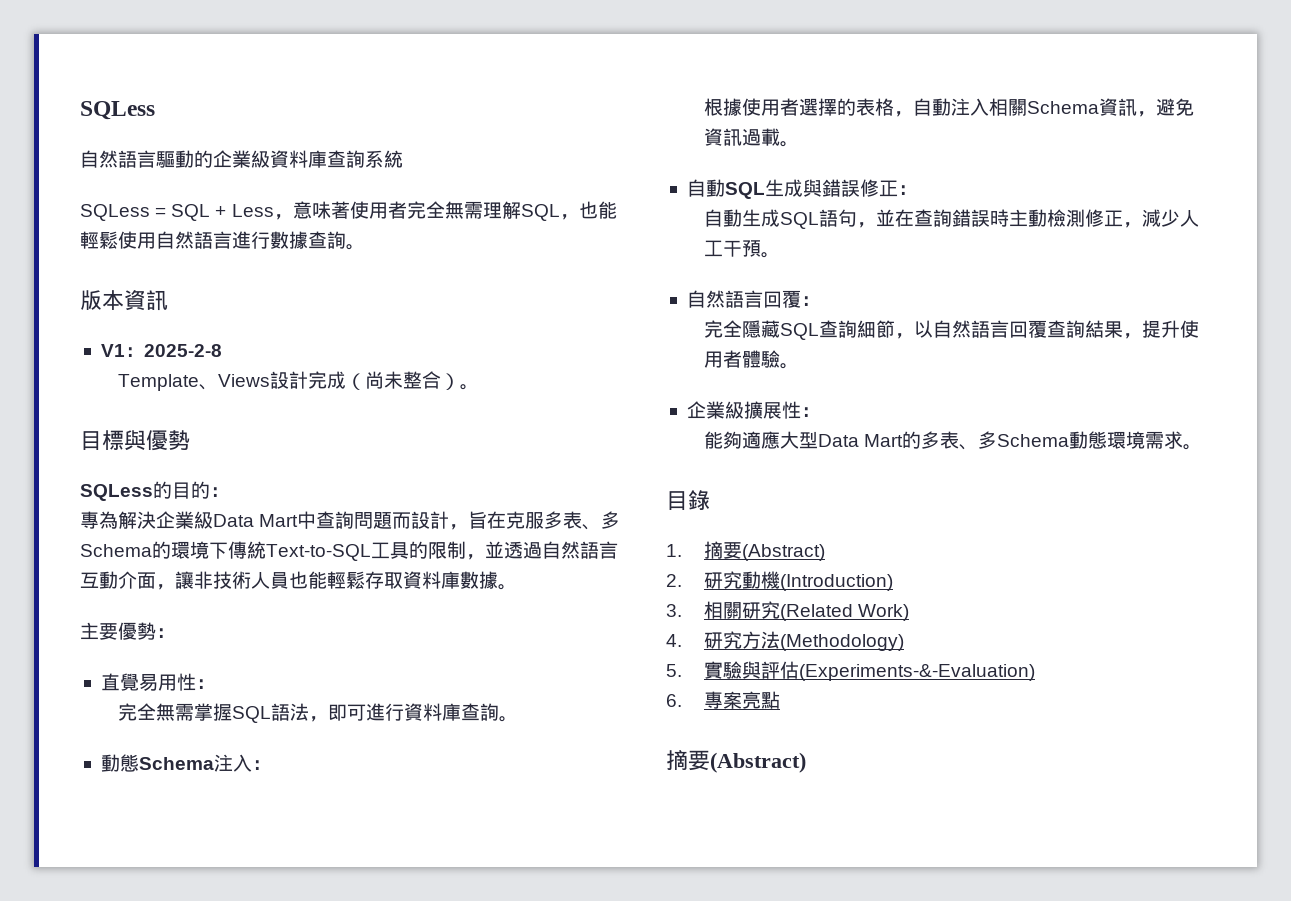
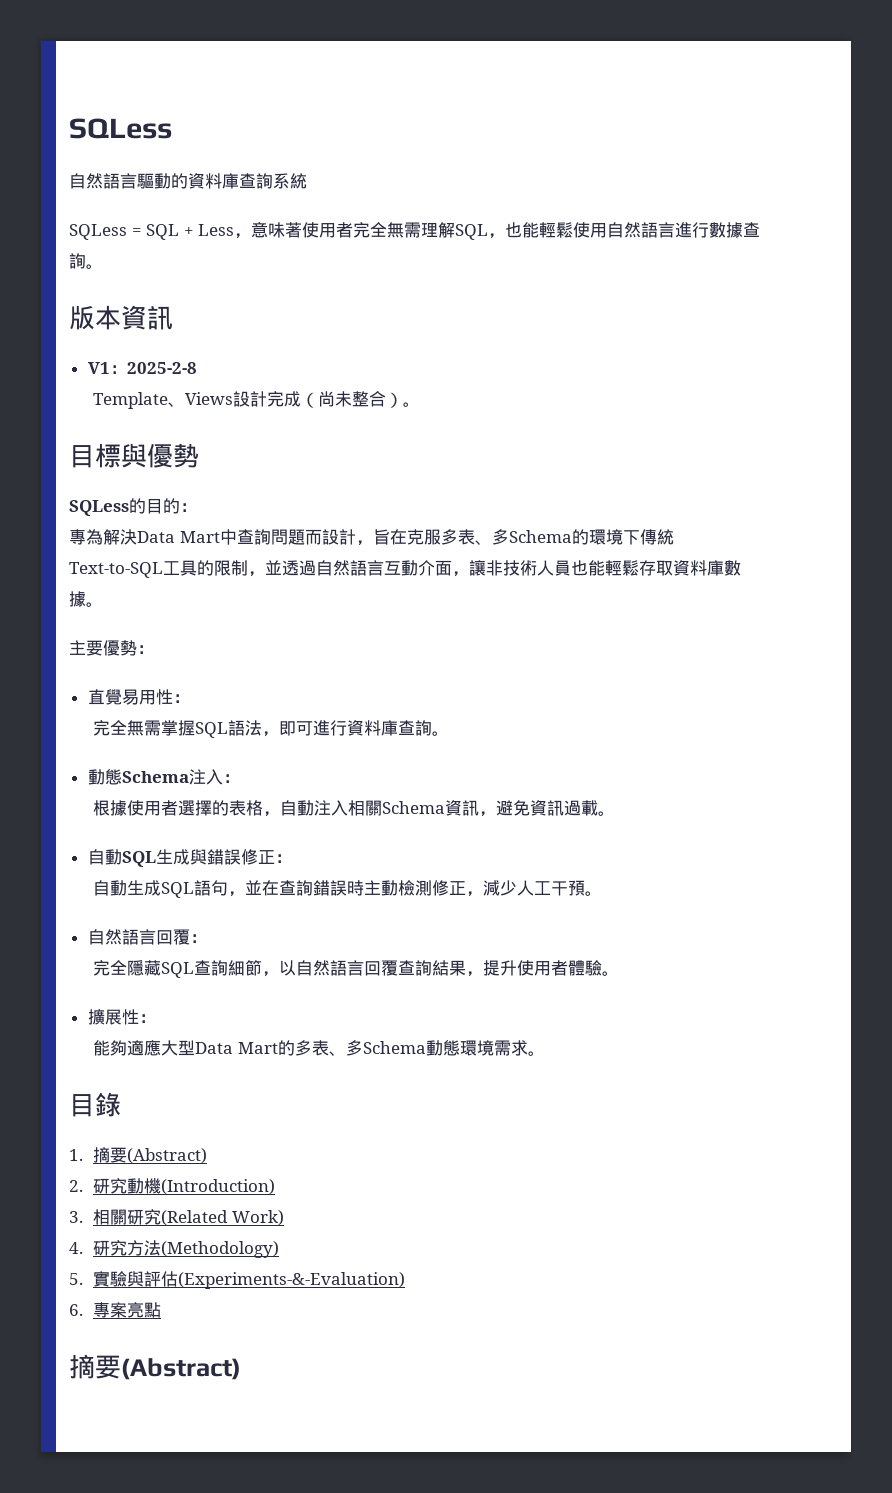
[213,150,270,168] 企業級 -> (188, 181) none
[156,511,213,529] 企業級 -> (137, 537) none
[686,401,744,419] 企業級 -> (620, 973) none

